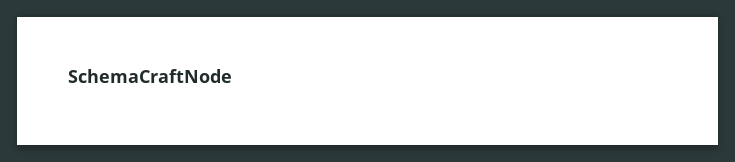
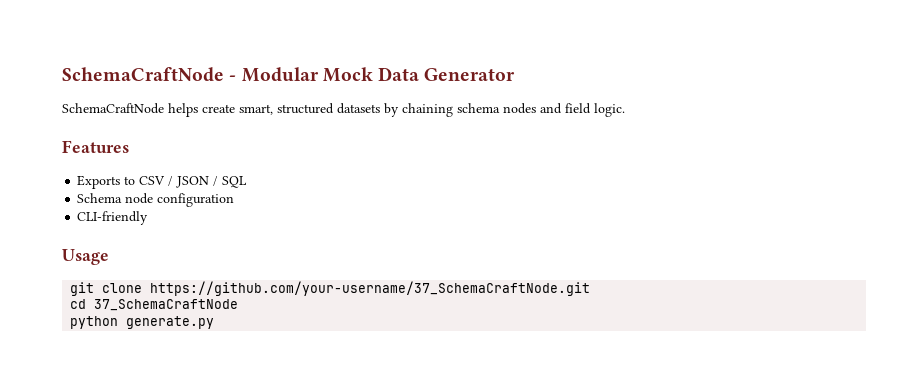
[68,69,232,83] SchemaCraftNode -> [62,67,516,82] [62,103,625,117] [62,140,129,153] [77,175,248,189] [77,193,235,207] [77,211,149,225] [62,249,109,265] [70,281,591,296] [70,299,239,311] [70,316,215,329] SchemaCraftNode - Modular Mock Data Generator // SchemaCraftNode helps create smart, structured datasets by chaining schema nodes and field logic. // Features // Exports to CSV / JSON / SQL // Schema node configuration // CLI-friendly // Usage // git clone https://github.com/your-username/37_SchemaCraftNode.git // cd 37_SchemaCraftNode // python generate.py

